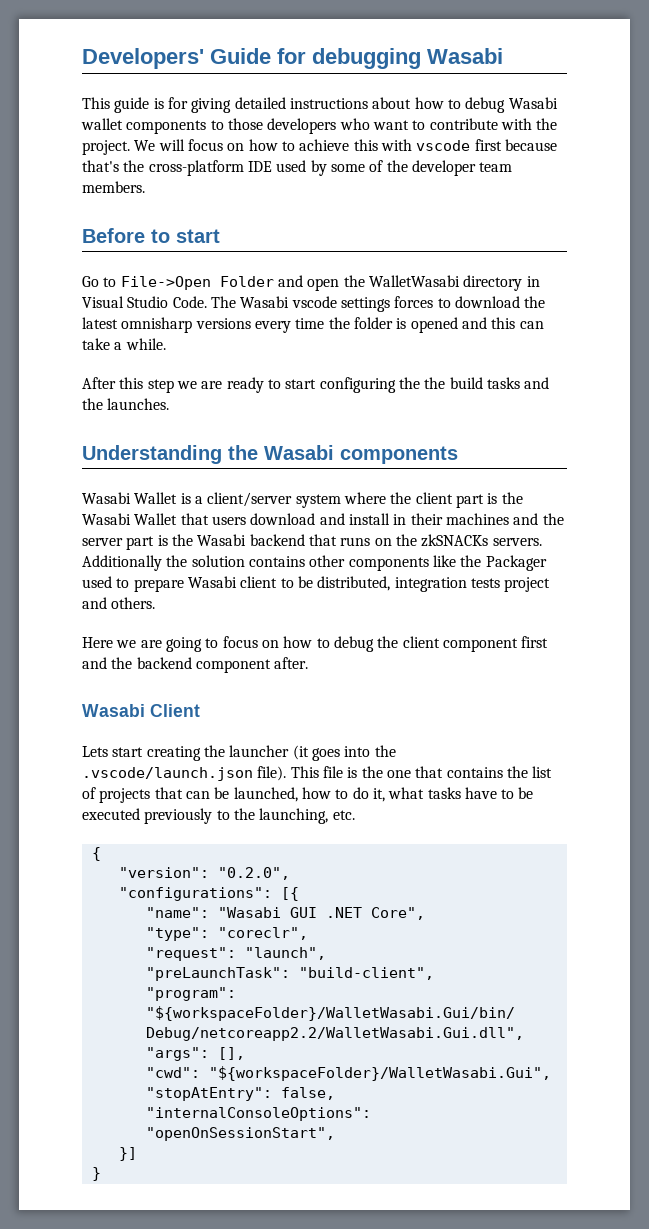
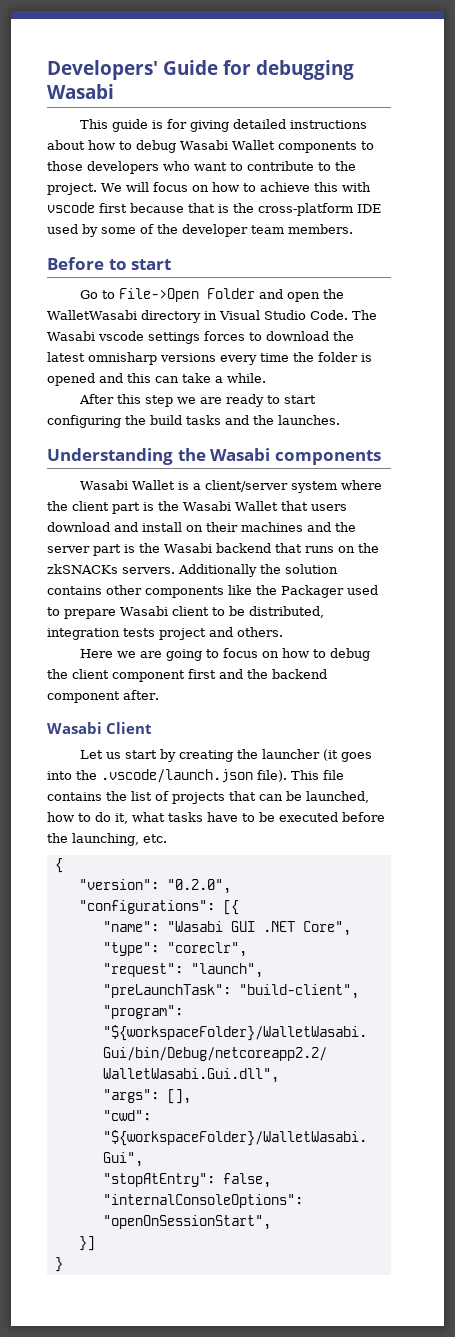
[81,118,123,130] wallet -> [231,140,275,150] Wallet
[500,118,532,130] with -> [318,162,331,171] to
[82,160,119,172] that's -> [188,203,229,213] that is
[424,377,446,389] the -> (146, 420) none
[393,514,407,525] in -> [186,525,203,532] on
[82,746,144,757] Lets start -> [79,749,176,762] Let us start by
[347,766,444,778] is the one that -> (344, 775) none
[144,808,230,824] previously to -> [342,812,385,822] before

